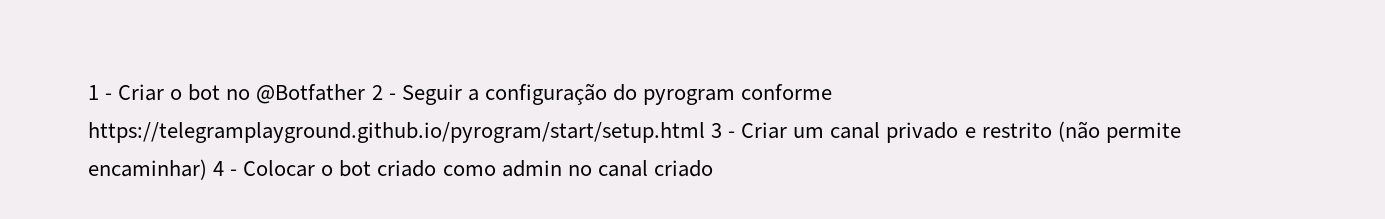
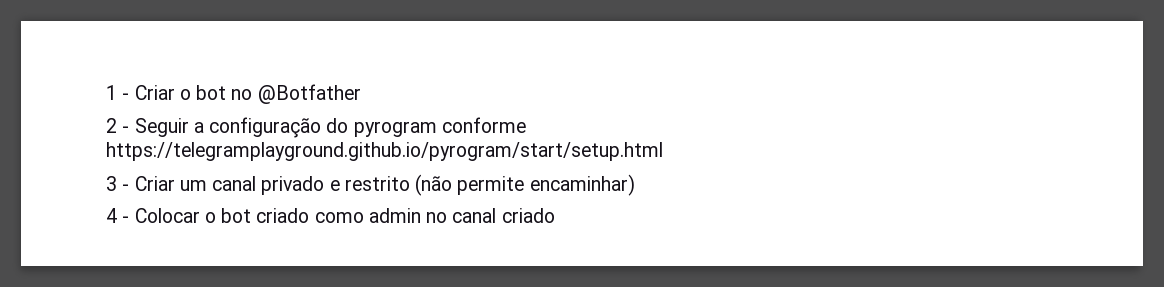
(366, 94) none -> (361, 94) //
(705, 132) none -> (663, 151) //
(207, 169) none -> (635, 185) //

